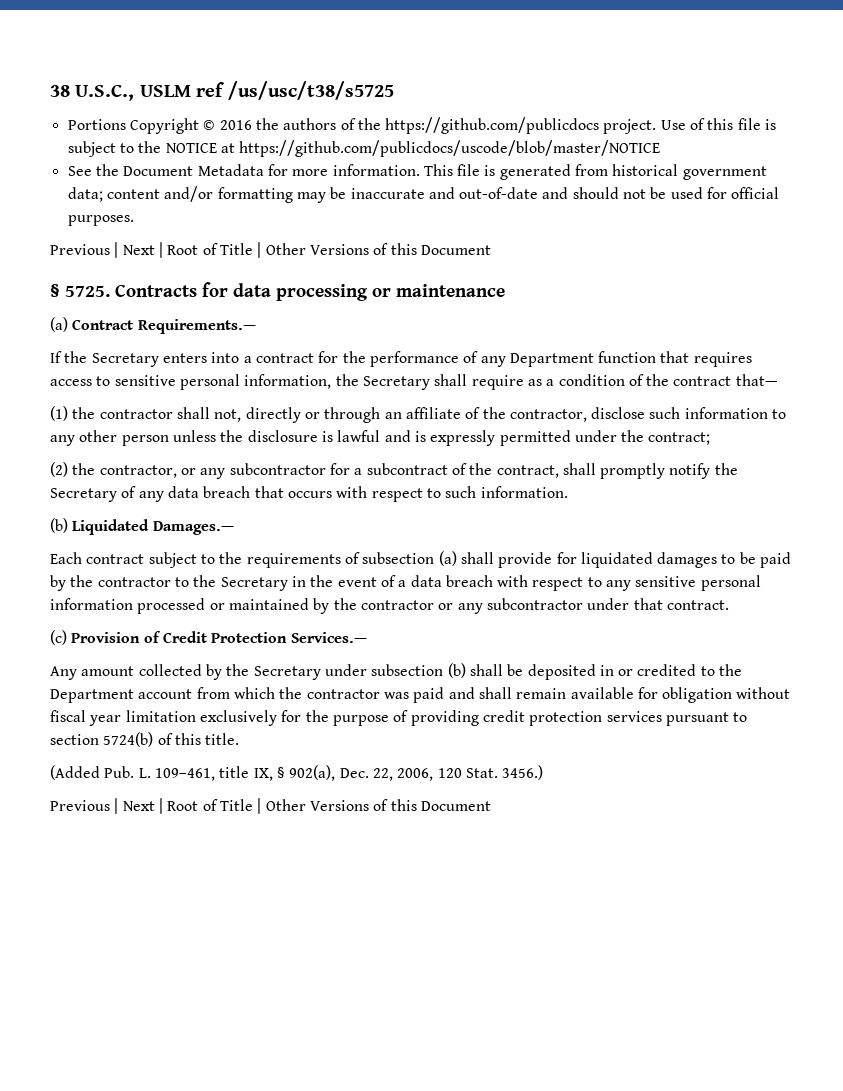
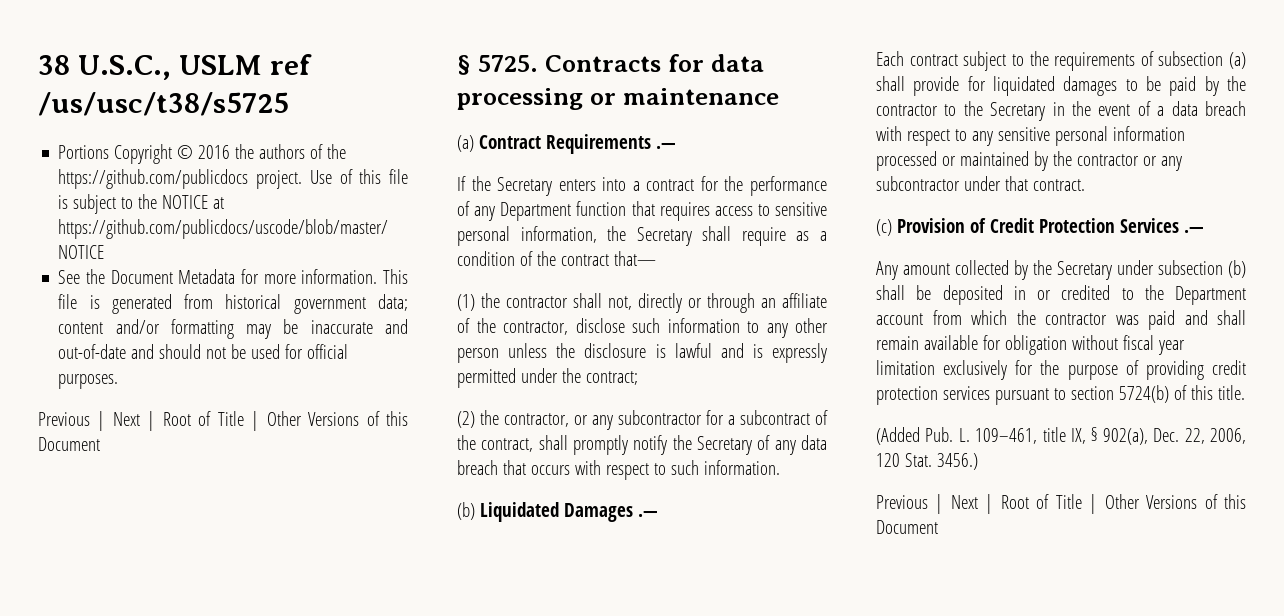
[137,319,256,334] Requirements.— -> [545,134,676,154] Requirements .—
[152,521,234,535] Damages.— -> [563,503,658,522] Damages .—
[290,632,367,643] Services.— -> [1119,218,1204,233] Services .—

